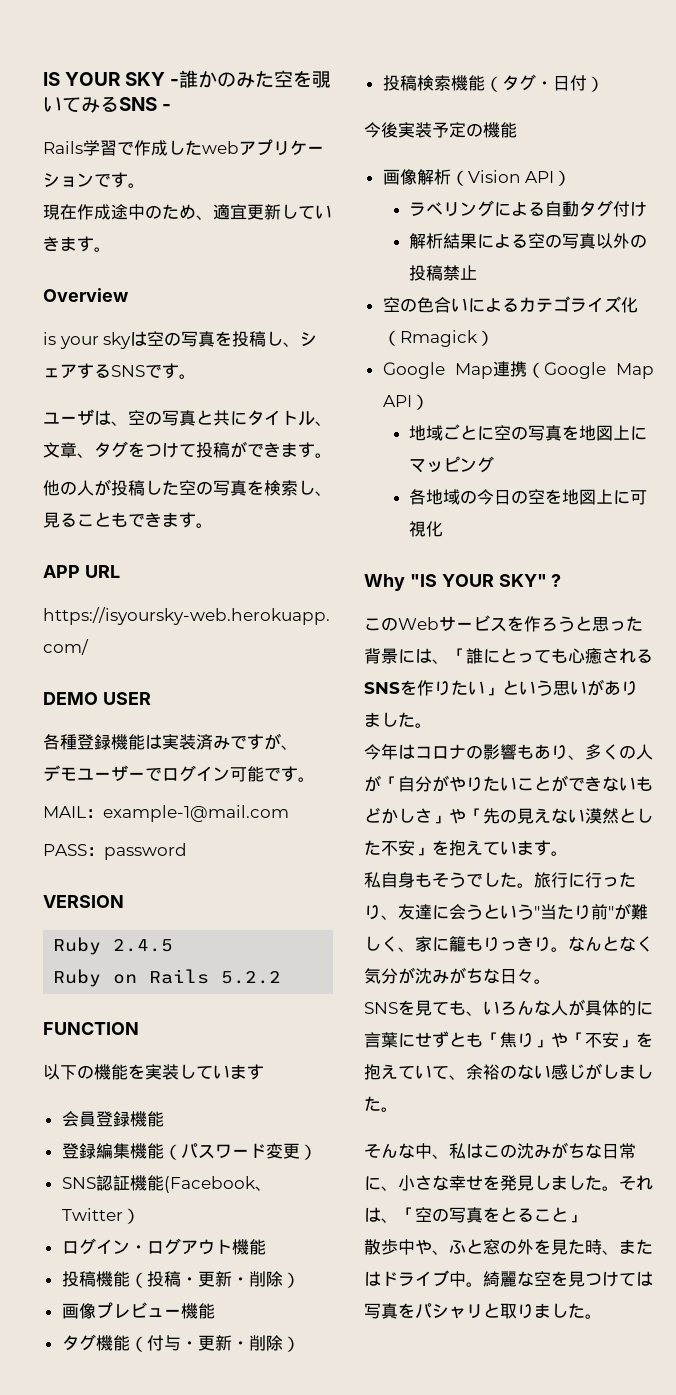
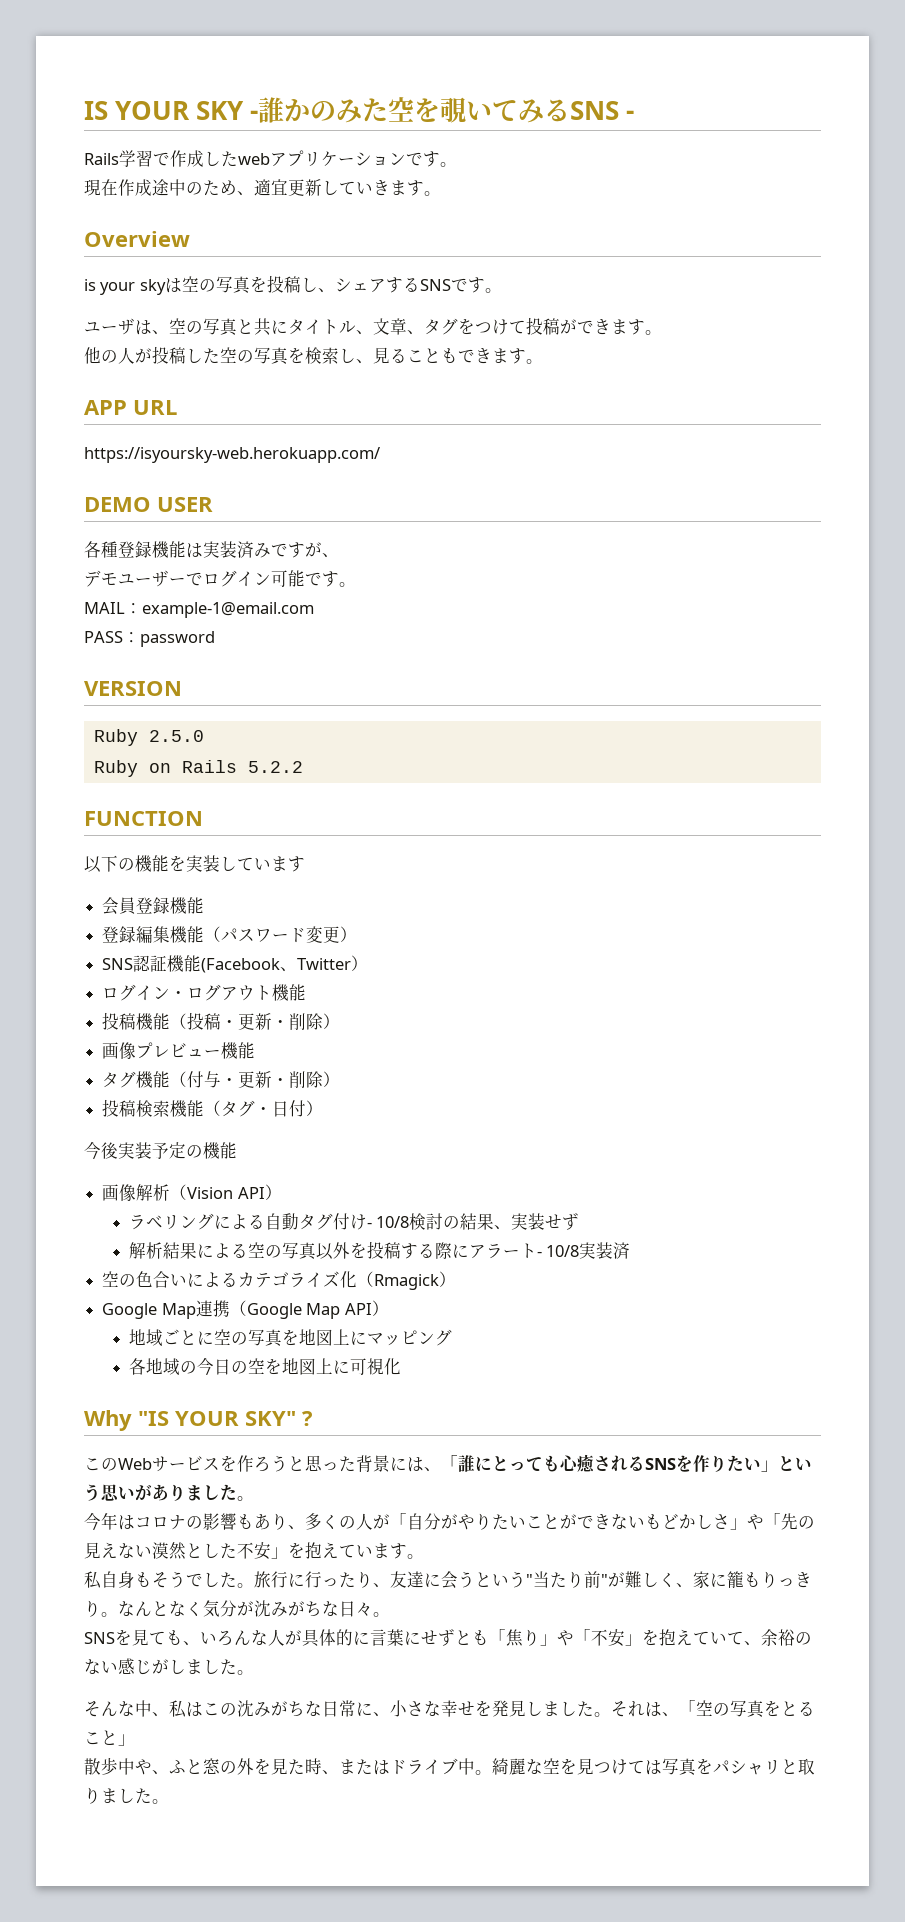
[103,805,289,822] example-1@mail.com -> [142,602,314,618] example-1@email.com
[113,939,174,952] 2.4.5 -> [148,730,204,742] 2.5.0
(648, 209) none -> [366,1213,580,1230] - 10/8検討の結果、実装せず
[630,234,648,248] [409,265,478,281] の投稿禁止 -> [349,1241,631,1259] を投稿する際にアラート- 10/8実装済

